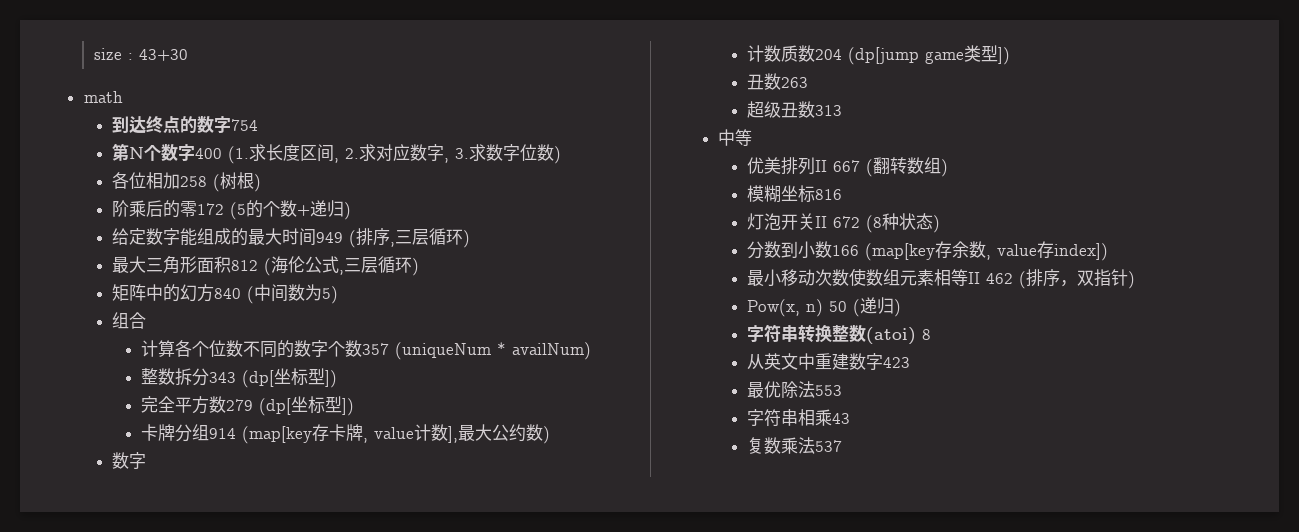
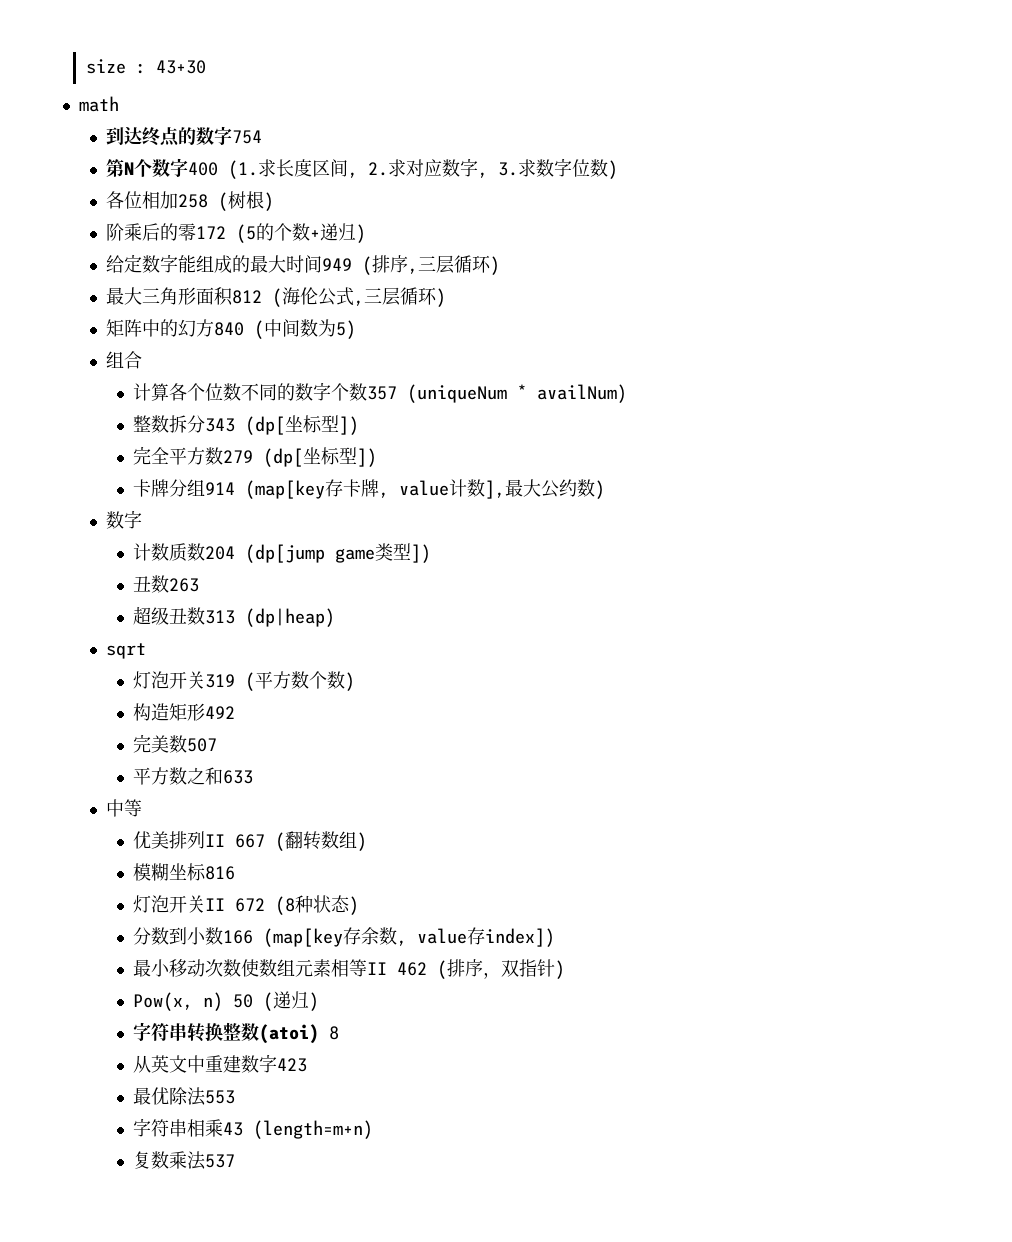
(842, 110) none -> [244,608,335,627] [105,643,146,659] [132,671,355,691] [132,703,235,721] [132,734,217,753] [132,767,253,785] (dp|heap) // sqrt // 灯泡开关319 (平方数个数) // 构造矩形492 // 完美数507 // 平方数之和633
(850, 418) none -> [252,1120,373,1139] (length=m+n)

